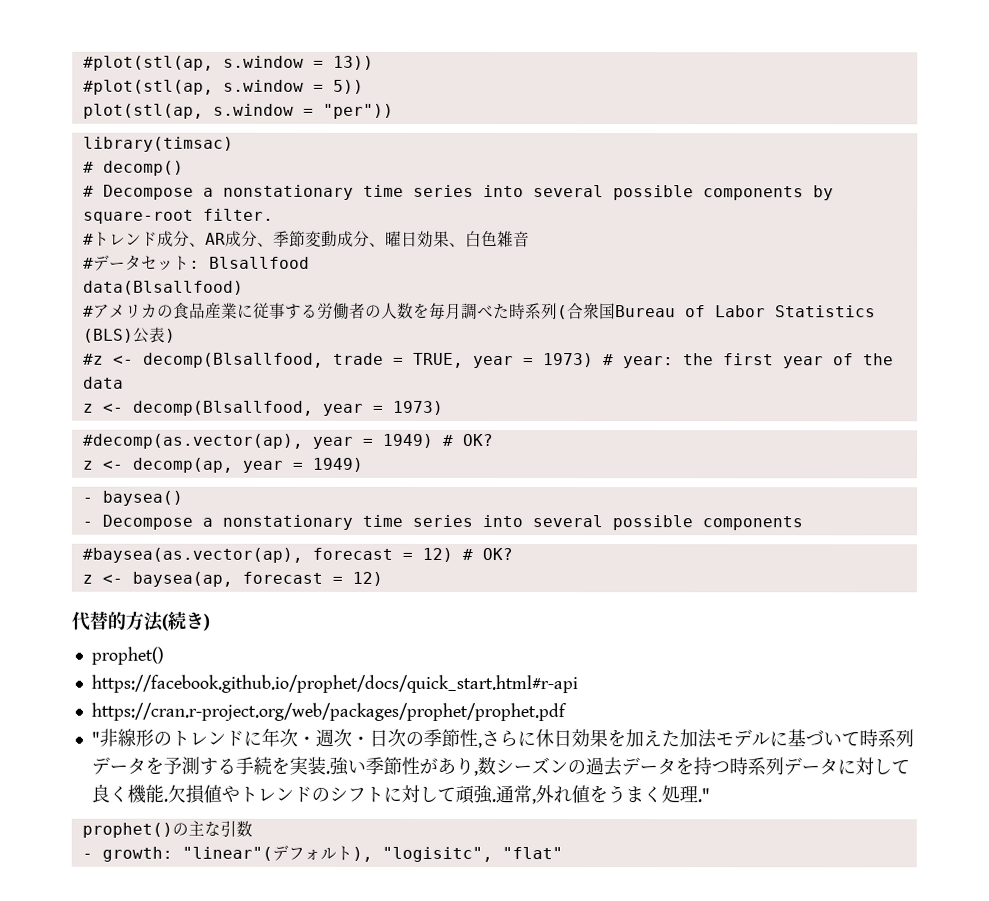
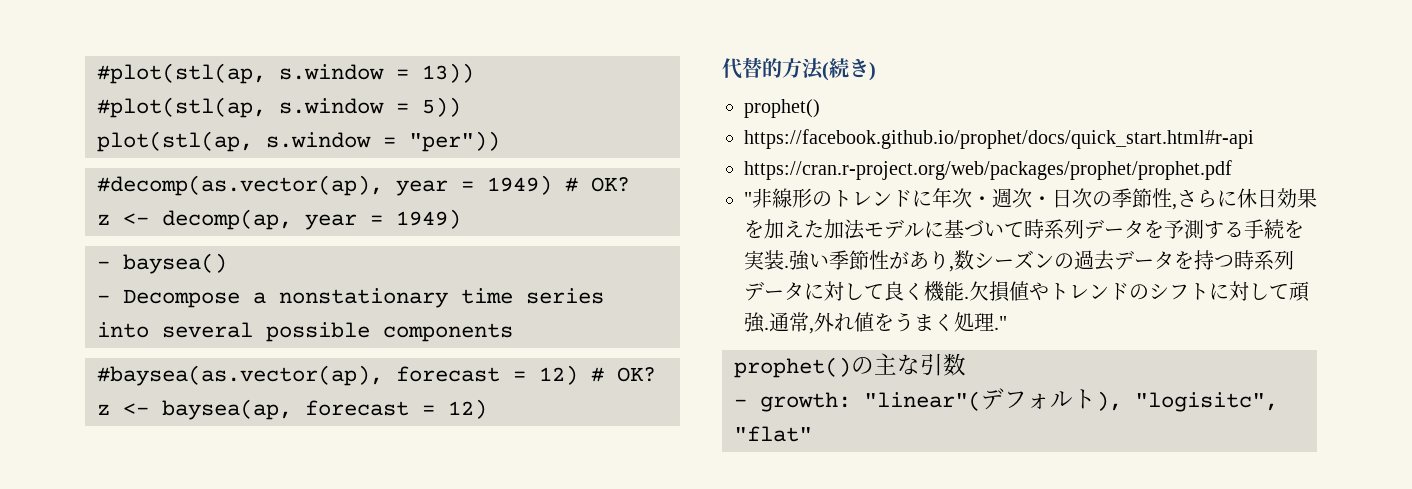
[82,136,234,152] [82,160,184,176] [82,184,834,201] [82,208,274,224] [82,230,530,248] [82,254,310,271] [82,280,244,295] [82,301,876,320] [82,326,176,344] [82,352,894,369] [82,376,124,389] [82,400,444,416] // library(timsac) // # decomp() // # Decompose a nonstationary time series into several possible components by square-root filter. // #トレンド成分、AR成分、季節変動成分、曜日効果、白色雑音 // #データセット: Blsallfood // data(Blsallfood) // #アメリカの食品産業に従事する労働者の人数を毎月調べた時系列(合衆国Bureau of Labor Statistics (BLS)公表) // #z <- decomp(Blsallfood, trade = TRUE, year = 1973) # year: the first year of the data // z <- decomp(Blsallfood, year = 1973) -> (500, 141) none

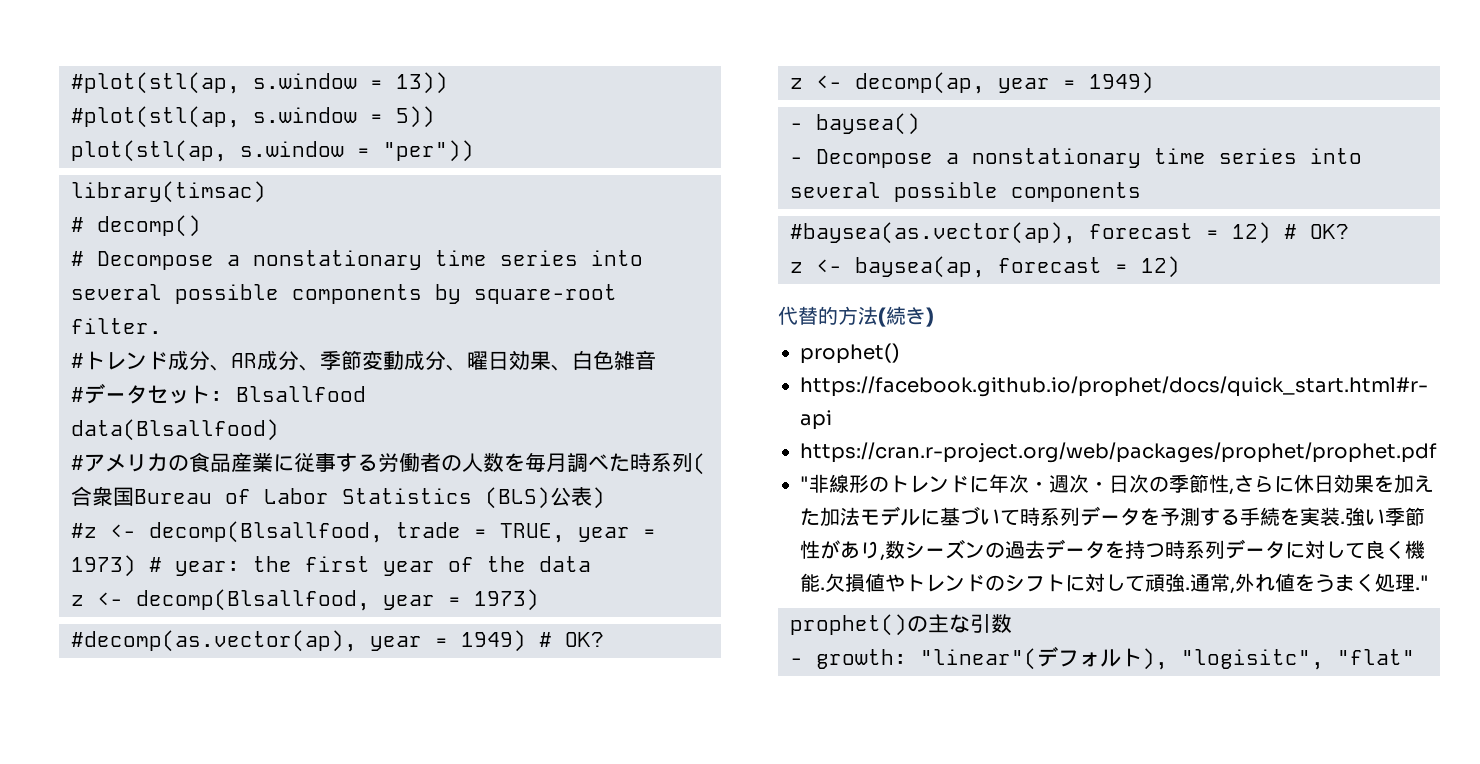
(500, 141) none -> [71,181,266,203] [71,215,201,237] [71,250,643,270] [71,284,617,304] [71,318,162,334] [71,350,656,371] [71,383,366,404] [71,419,279,441] [71,452,706,475] [71,486,605,509] [71,521,656,543] [71,555,591,577] [71,589,539,611] // library(timsac) // # decomp() // # Decompose a nonstationary time series into several possible components by square-root filter. // #トレンド成分、AR成分、季節変動成分、曜日効果、白色雑音 // #データセット: Blsallfood // data(Blsallfood) // #アメリカの食品産業に従事する労働者の人数を毎月調べた時系列(合衆国Bureau of Labor Statistics (BLS)公表) // #z <- decomp(Blsallfood, trade = TRUE, year = 1973) # year: the first year of the data // z <- decomp(Blsallfood, year = 1973)

